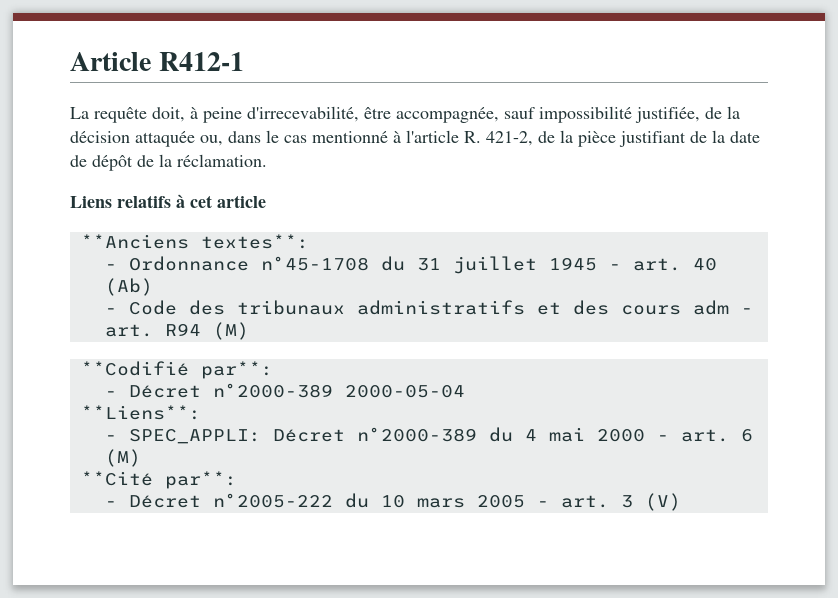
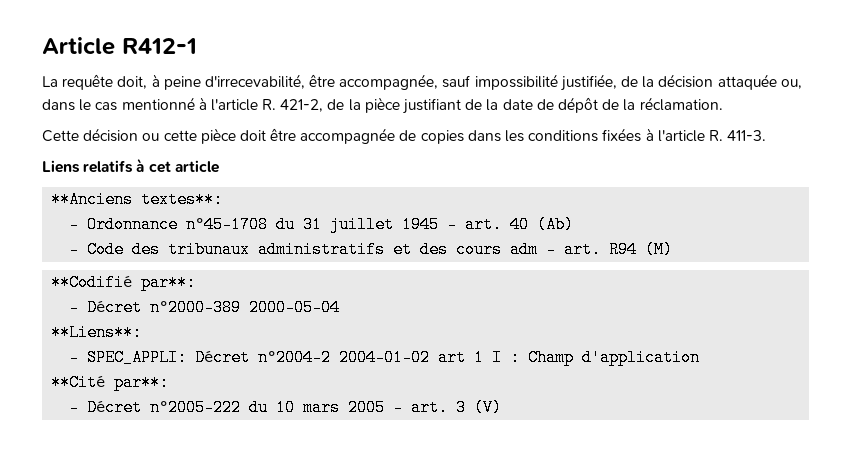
(267, 160) none -> [42,128,767,144] // Cette décision ou cette pièce doit être accompagnée de copies dans les conditions fixées à l'article R. 411-3.
[356,427,753,442] [104,449,141,467] n°2000-389 du 4 mai 2000 - art. 6 (M) -> [258,349,701,366] n°2004-2 2004-01-02 art 1 I : Champ d'application

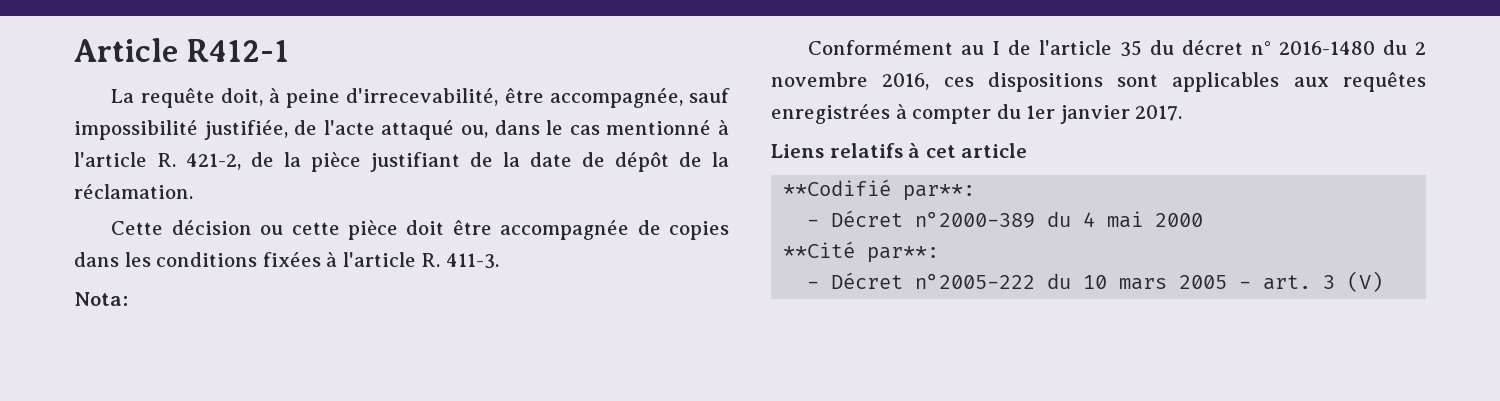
[642,74,777,90] la décision attaquée -> [323,120,455,140] l'acte attaqué
(767, 135) none -> [74,292,128,306] [808,40,1426,57] [771,72,1426,92] [771,104,1183,124] // Nota: // Conformément au I de l'article 35 du décret n° 2016-1480 du 2 novembre 2016, ces dispositions sont applicables aux requêtes enregistrées à compter du 1er janvier 2017.
[51,191,224,208] [69,216,575,233] [69,241,674,258] // **Anciens textes**: // - Ordonnance n°45-1708 du 31 juillet 1945 - art. 40 (Ab) // - Code des tribunaux administratifs et des cours adm - art. R94 (M) -> (1028, 150) none
[249,299,341,316] [51,324,143,341] [69,349,701,366] 2000-05-04 // **Liens**: // - SPEC_APPLI: Décret n°2004-2 2004-01-02 art 1 I : Champ d'application -> [1047,211,1204,228] du 4 mai 2000

